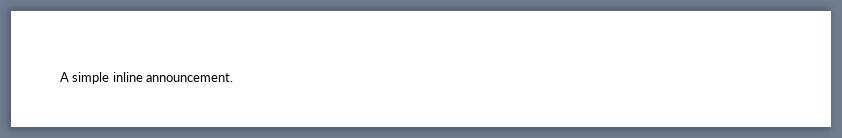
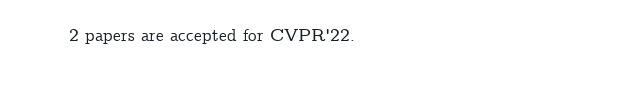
[60,72,234,84] A simple inline announcement. -> [69,29,355,44] 2 papers are accepted for CVPR'22.

